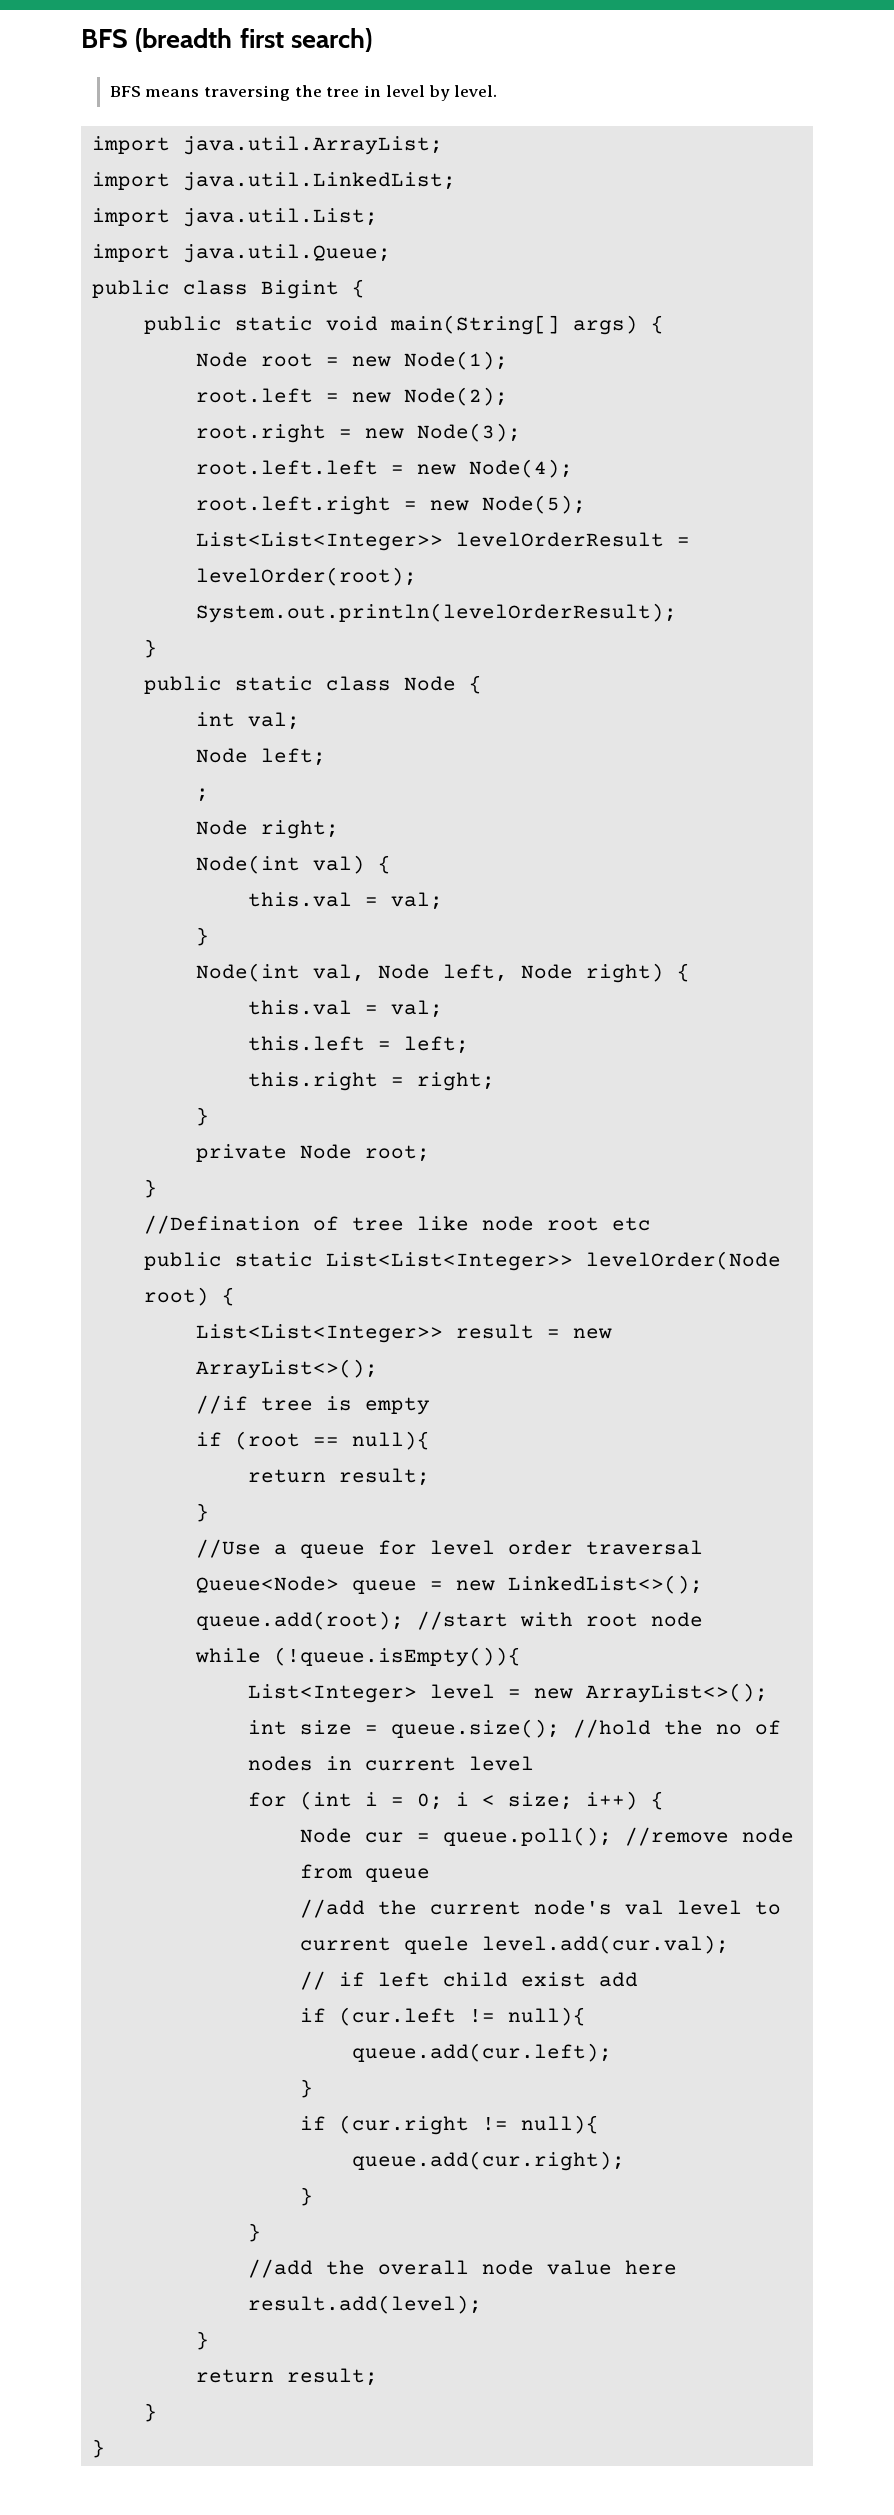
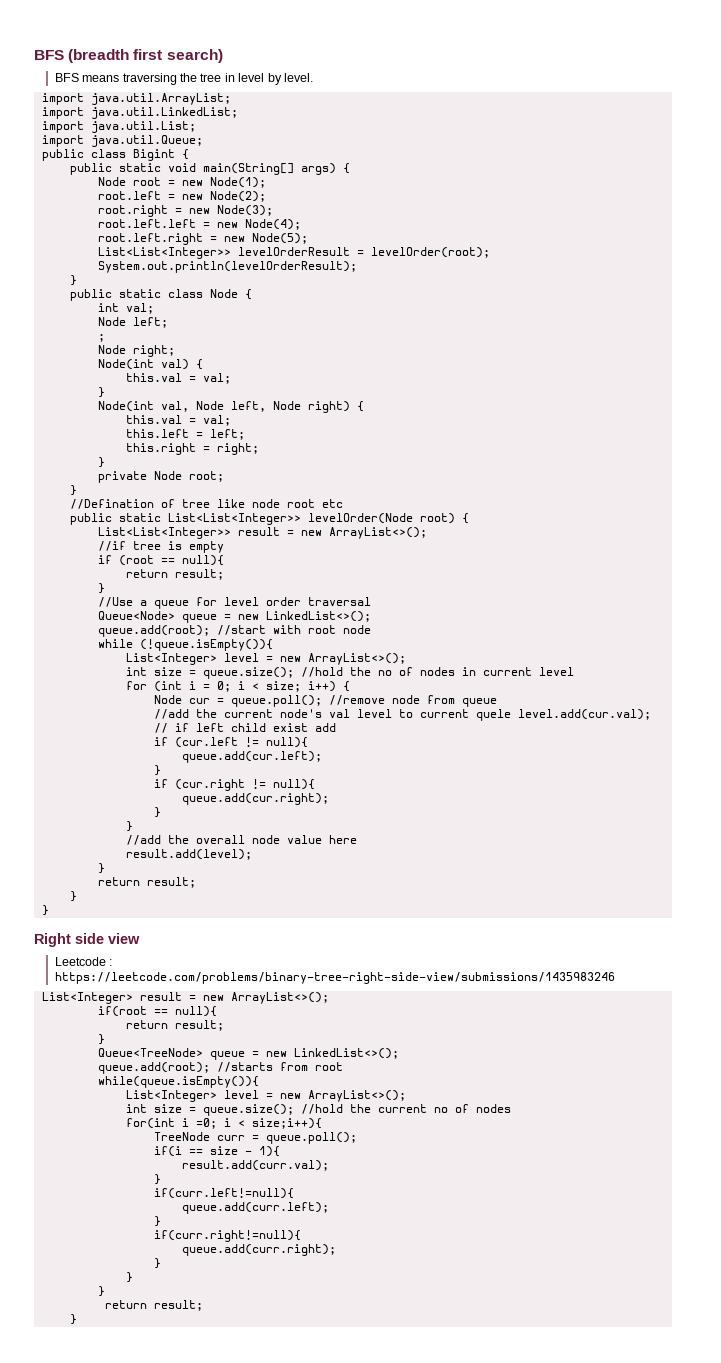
(105, 2448) none -> [34,933,140,947] [54,957,113,966] [54,972,615,984] [41,992,329,1004] [97,1006,217,1017] [125,1020,224,1031] [97,1034,105,1045] [97,1048,399,1060] [97,1062,343,1074] [97,1076,259,1088] [125,1090,406,1102] [125,1104,511,1116] [125,1118,322,1129] [153,1132,357,1144] [153,1146,280,1157] [181,1160,329,1171] [153,1174,161,1185] [153,1188,294,1199] [181,1202,329,1214] [153,1216,161,1227] [153,1230,301,1242] [181,1244,336,1256] [153,1258,161,1269] [125,1272,133,1283] [97,1286,105,1297] [104,1300,203,1311] [69,1314,77,1325] // Right side view // Leetcode : https://leetcode.com/problems/binary-tree-right-side-view/submissions/1435983246 // List<Integer> result = new ArrayList<>(); // if(root == null){ // return result; // } // Queue<TreeNode> queue = new LinkedList<>(); // queue.add(root); //starts from root // while(queue.isEmpty()){ // List<Integer> level = new ArrayList<>(); // int size = queue.size(); //hold the current no of nodes // for(int i =0; i < size;i++){ // TreeNode curr = queue.poll(); // if(i == size - 1){ // result.add(curr.val); // } // if(curr.left!=null){ // queue.add(curr.left); // } // if(curr.right!=null){ // queue.add(curr.right); // } // } // } // return result; // }

